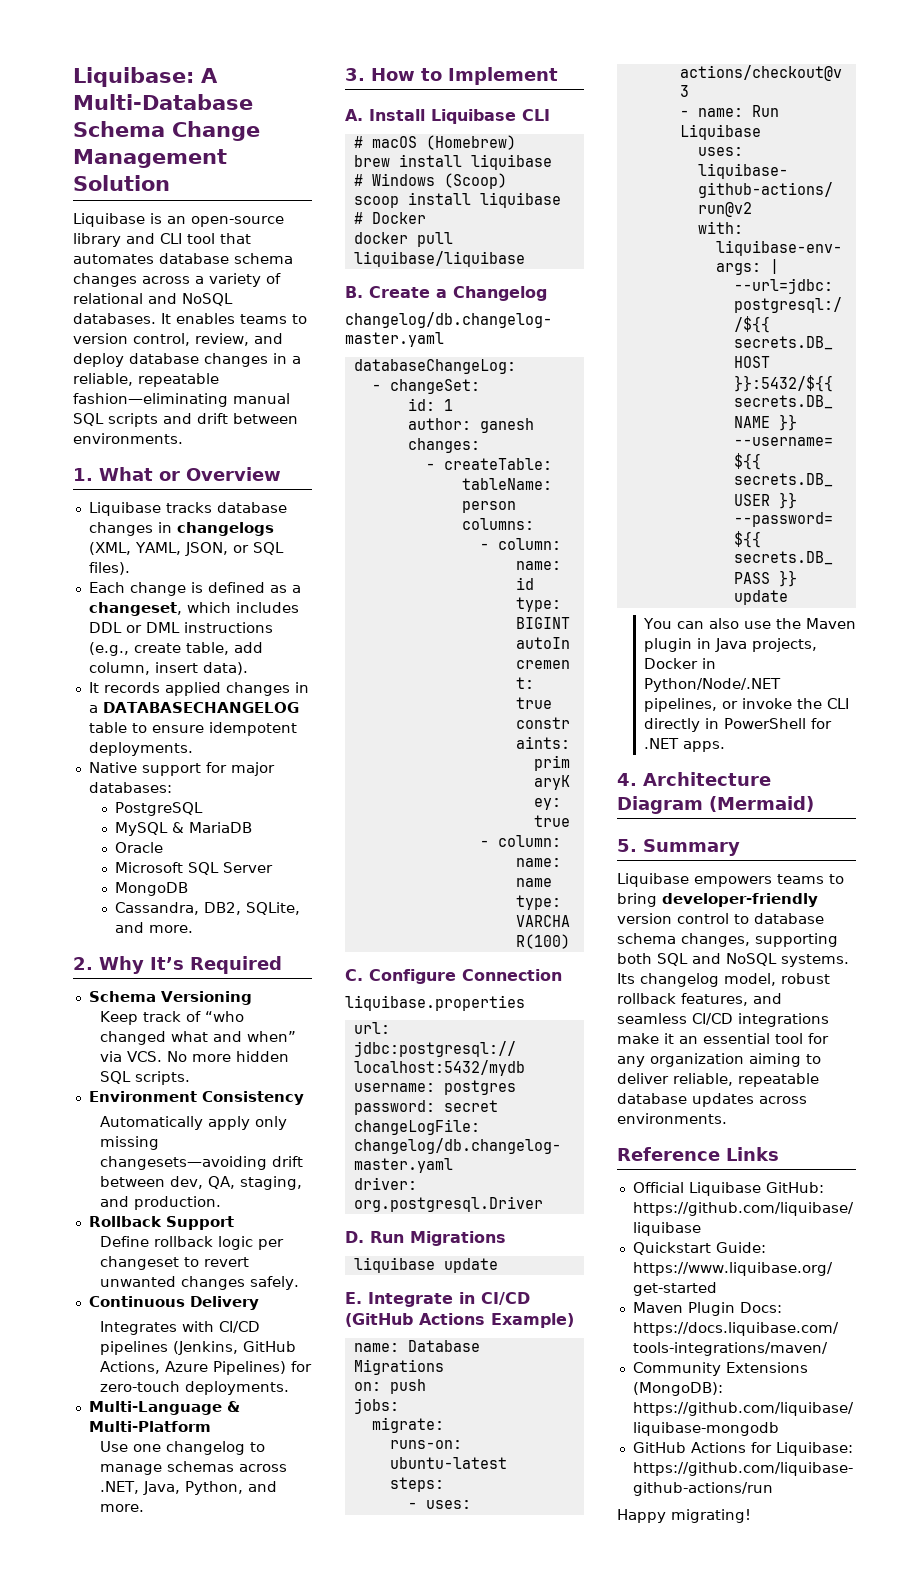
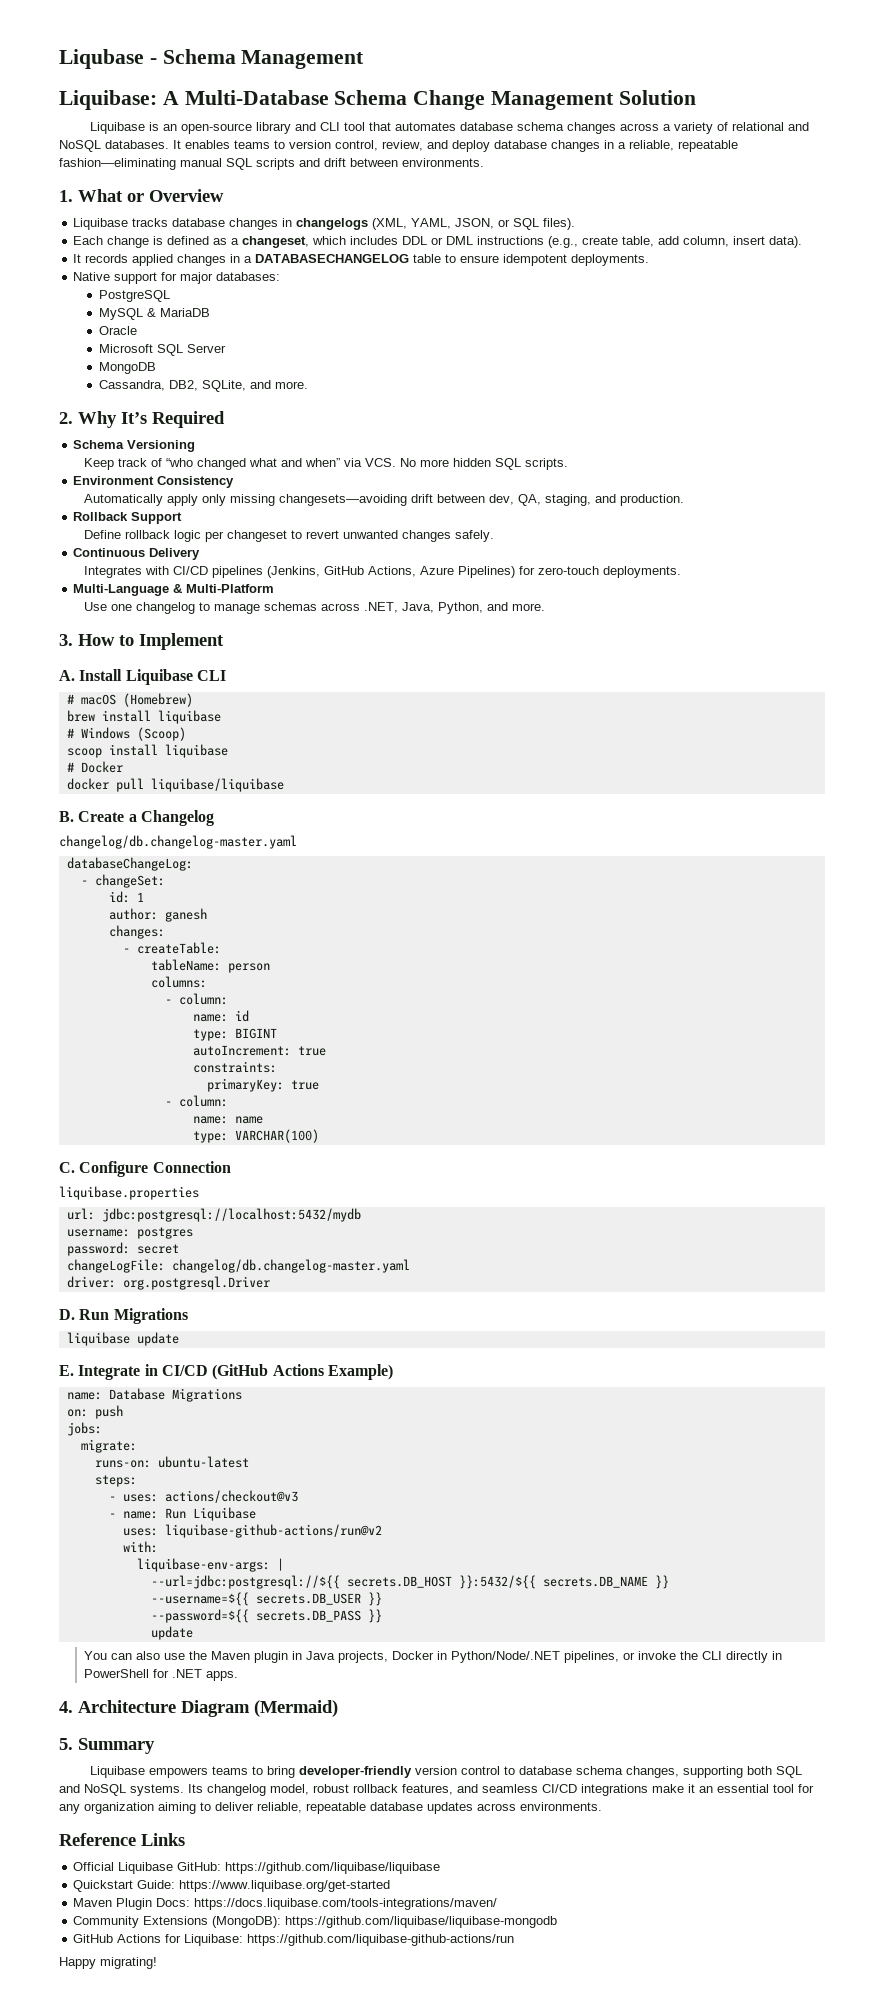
(73, 77) none -> [59,49,365,69] Liqubase - Schema Management //

